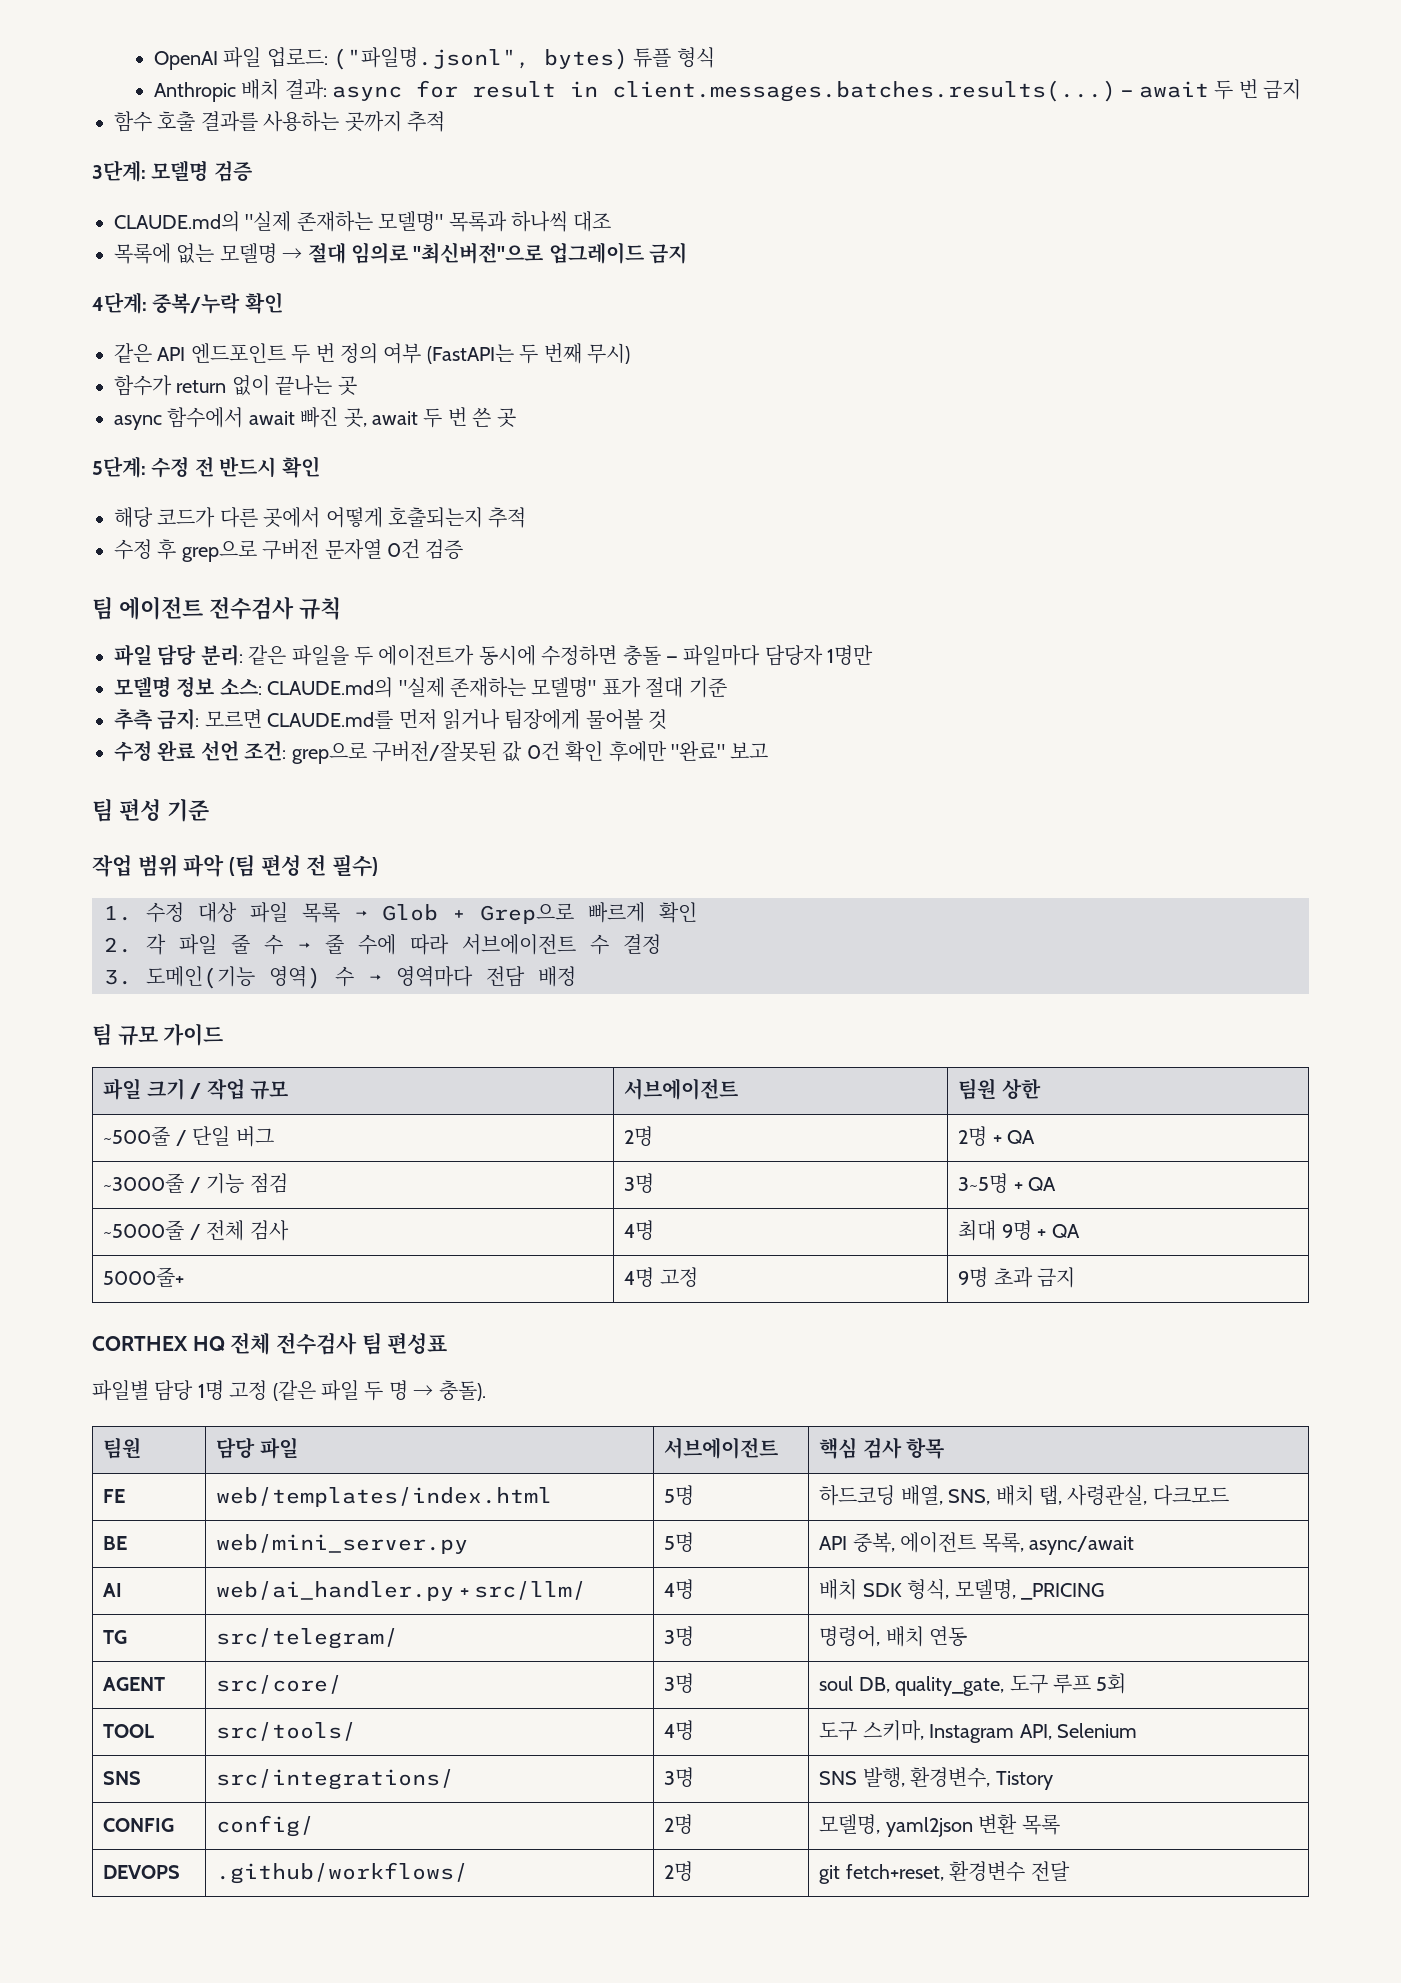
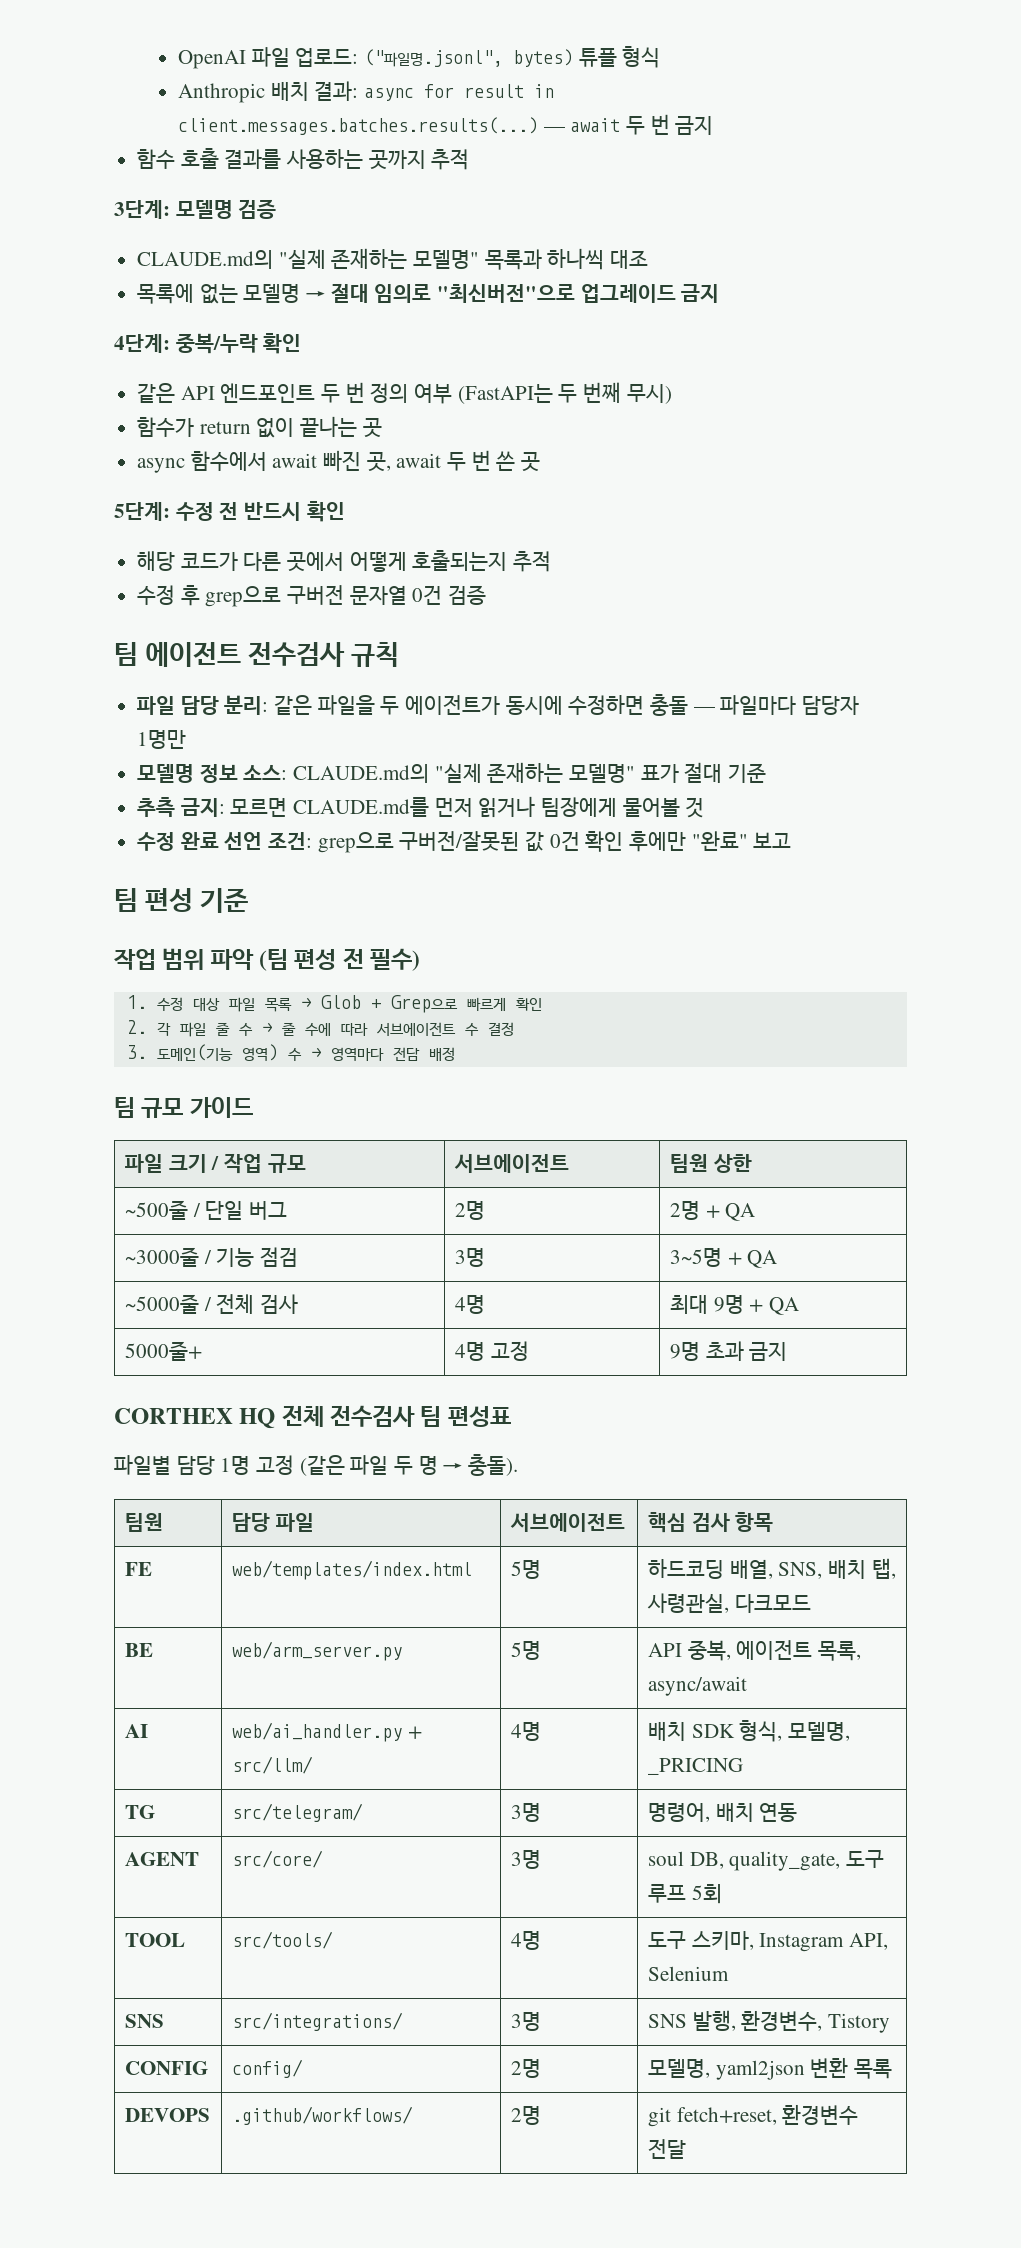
[216,1534,469,1554] web/mini_server.py -> [231,1641,402,1661] web/arm_server.py

